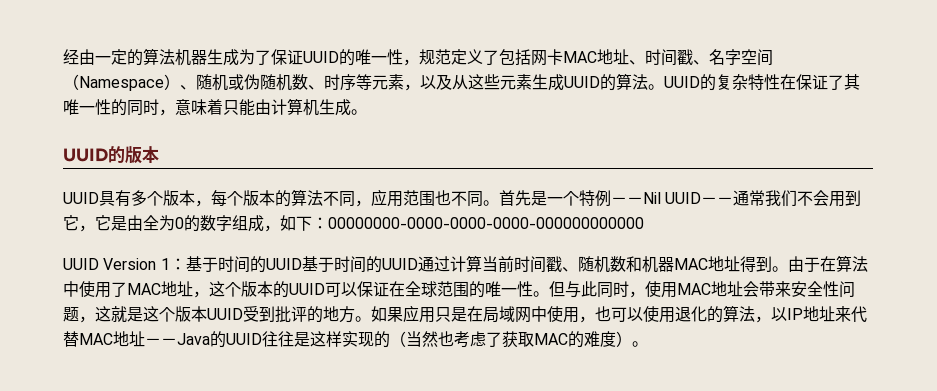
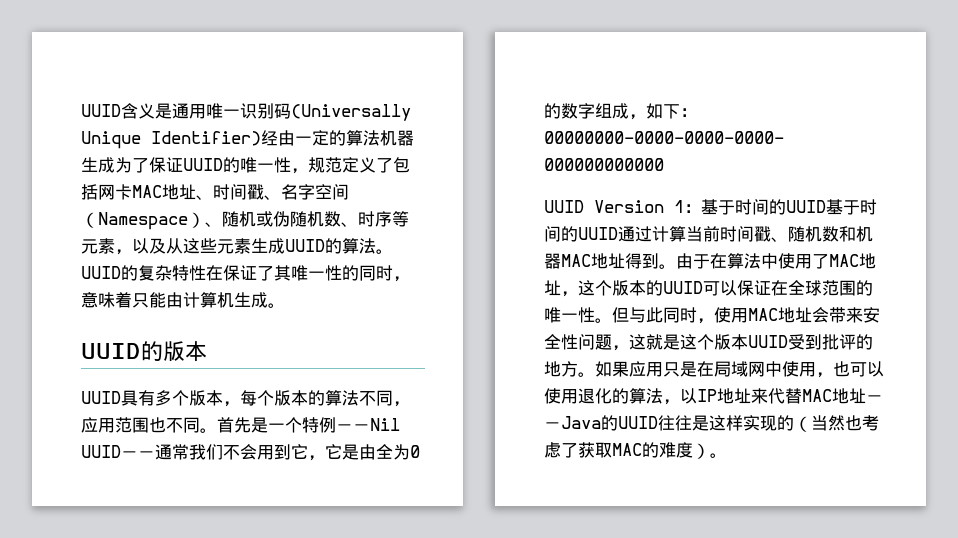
(63, 57) none -> [81,103,411,121] [81,131,261,149] UUID含义是通用唯一识别码(Universally Unique Identifier)

